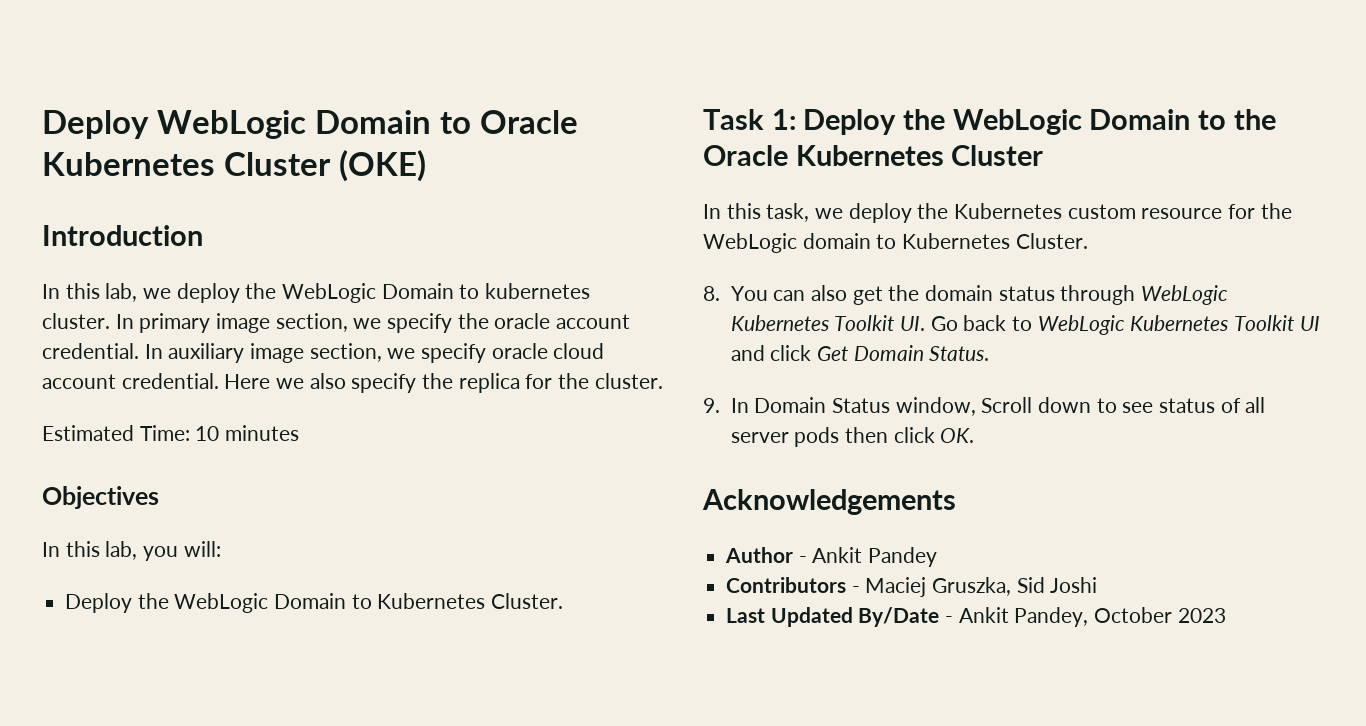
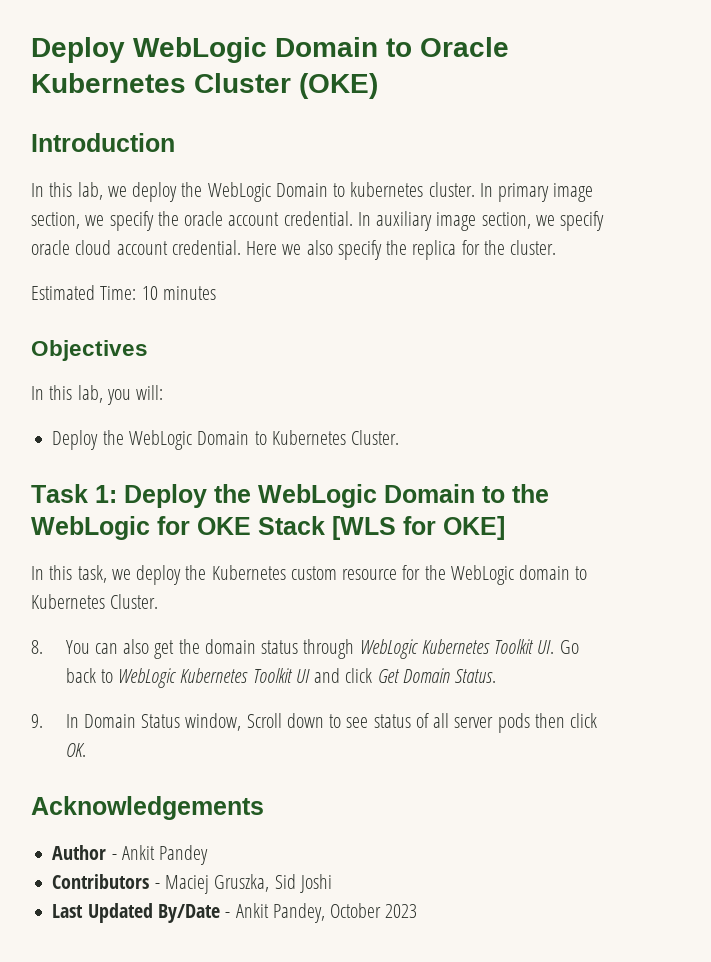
[703,145,1044,166] Oracle Kubernetes Cluster -> [31,516,505,540] WebLogic for OKE Stack [WLS for OKE]

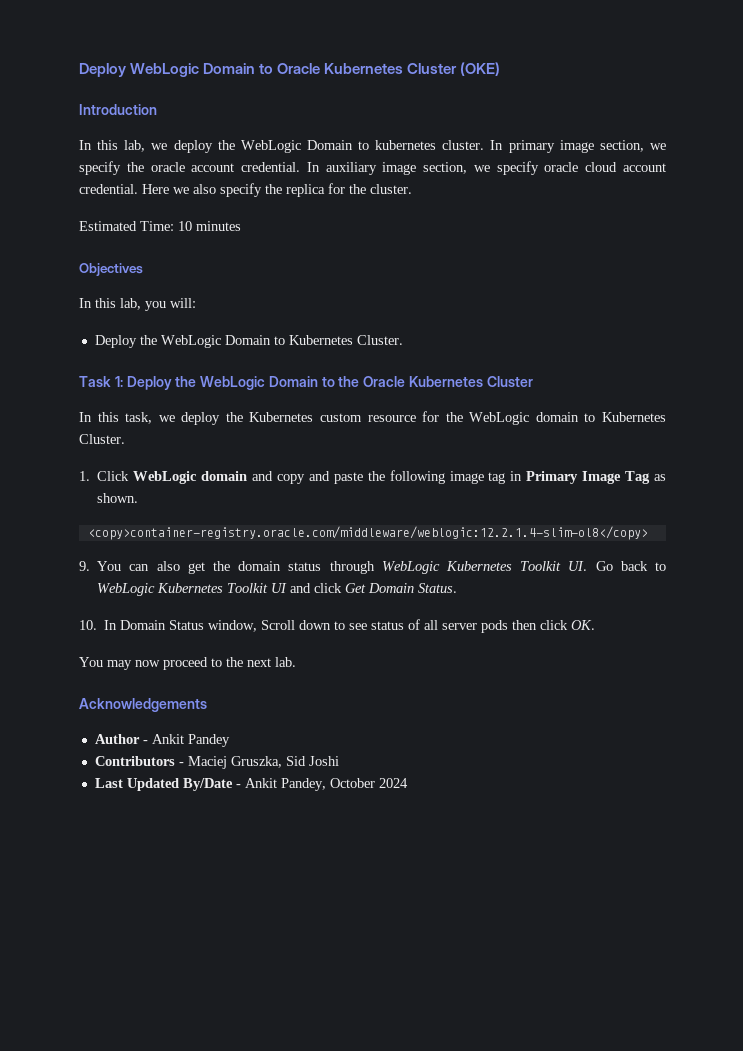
[31,516,505,540] WebLogic for OKE Stack [WLS for OKE] -> [363,376,533,387] Oracle Kubernetes Cluster
[31,640,43,654] 8. -> [79,470,666,484] [97,493,139,503] [87,526,648,540] [79,561,90,571] 1. Click WebLogic domain and copy and paste the following image tag in Primary Image Tag as shown. // <copy>container-registry.oracle.com/middleware/weblogic:12.2.1.4-slim-ol8</copy> // 9.
[31,714,43,728] 9. -> [79,620,97,630] 10.
(86, 750) none -> [79,657,296,670] // You may now proceed to the next lab.
[385,904,418,918] 2023 -> [378,778,408,788] 2024

